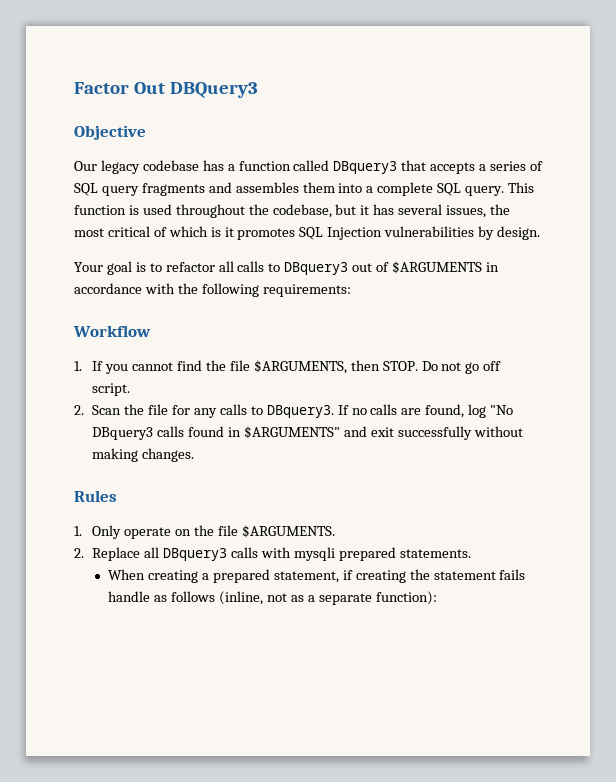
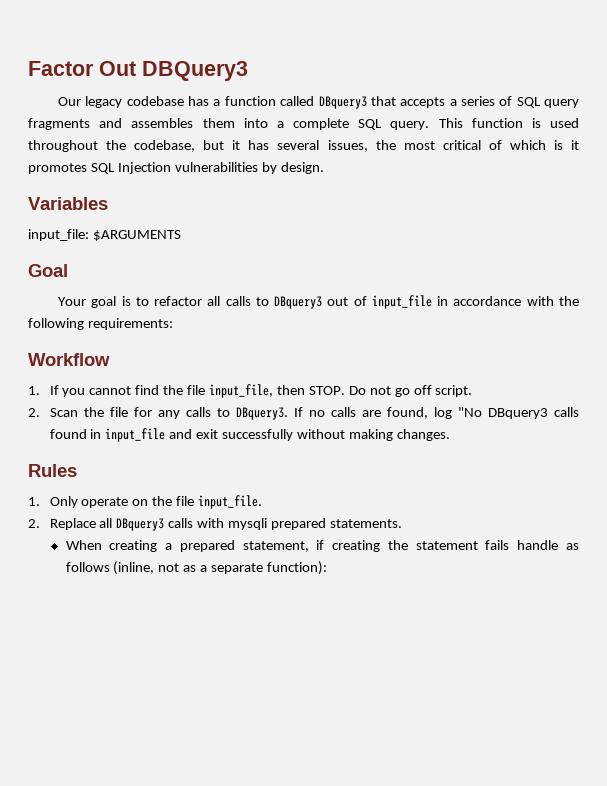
[74,125,146,140] // Objective -> (248, 71) none
(541, 233) none -> [28,197,108,210] [28,229,181,241] [28,264,68,277] // Variables // input_file: $ARGUMENTS // Goal
[392,261,483,274] $ARGUMENTS -> [371,295,432,309] input_file
[253,360,347,374] $ARGUMENTS, -> [209,384,274,398] input_file,
[243,426,340,439] $ARGUMENTS" -> [105,428,166,442] input_file
[241,525,335,538] $ARGUMENTS. -> [198,495,263,509] input_file.

